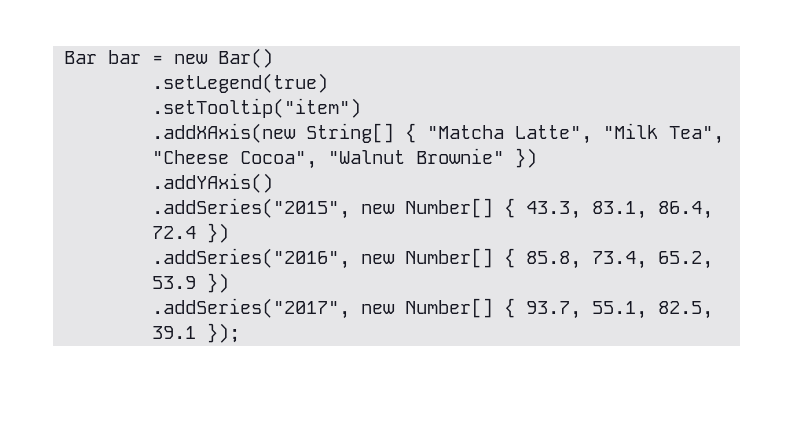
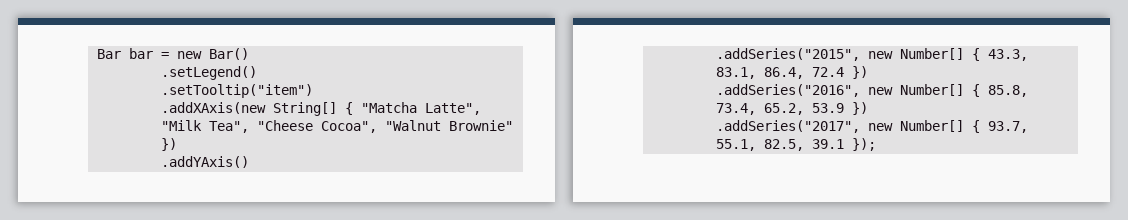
[151,73,328,93] .setLegend(true) -> [161,66,257,80] .setLegend()

